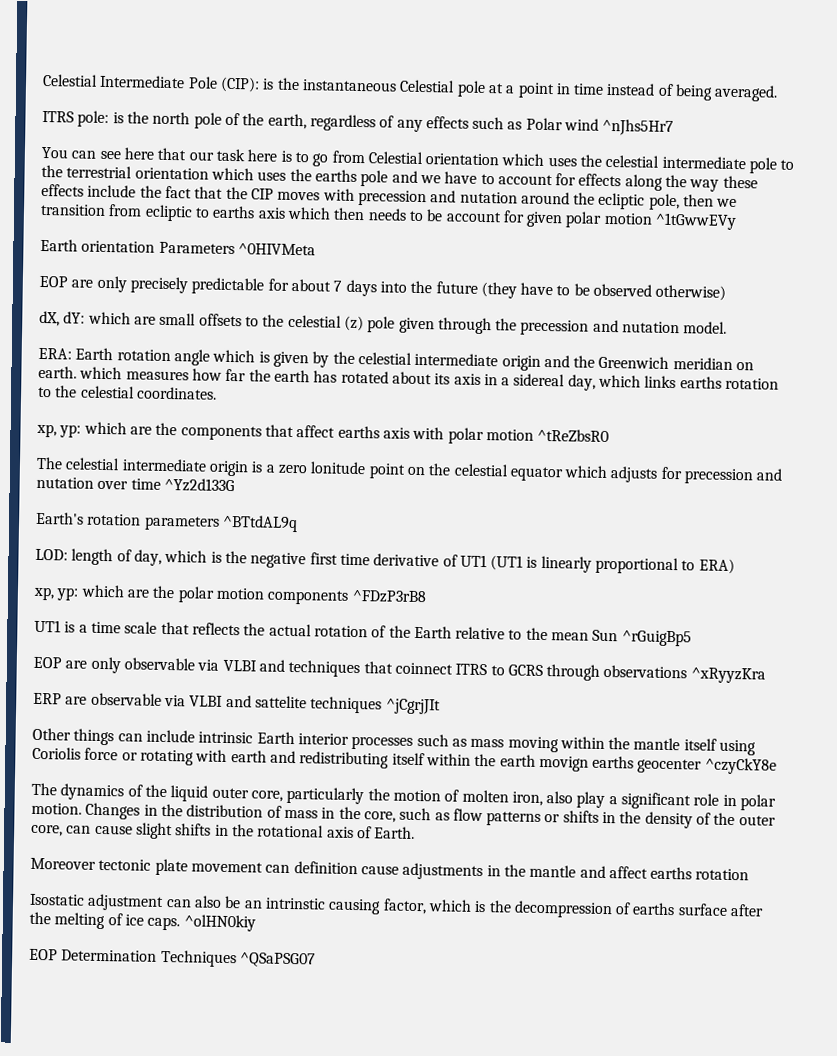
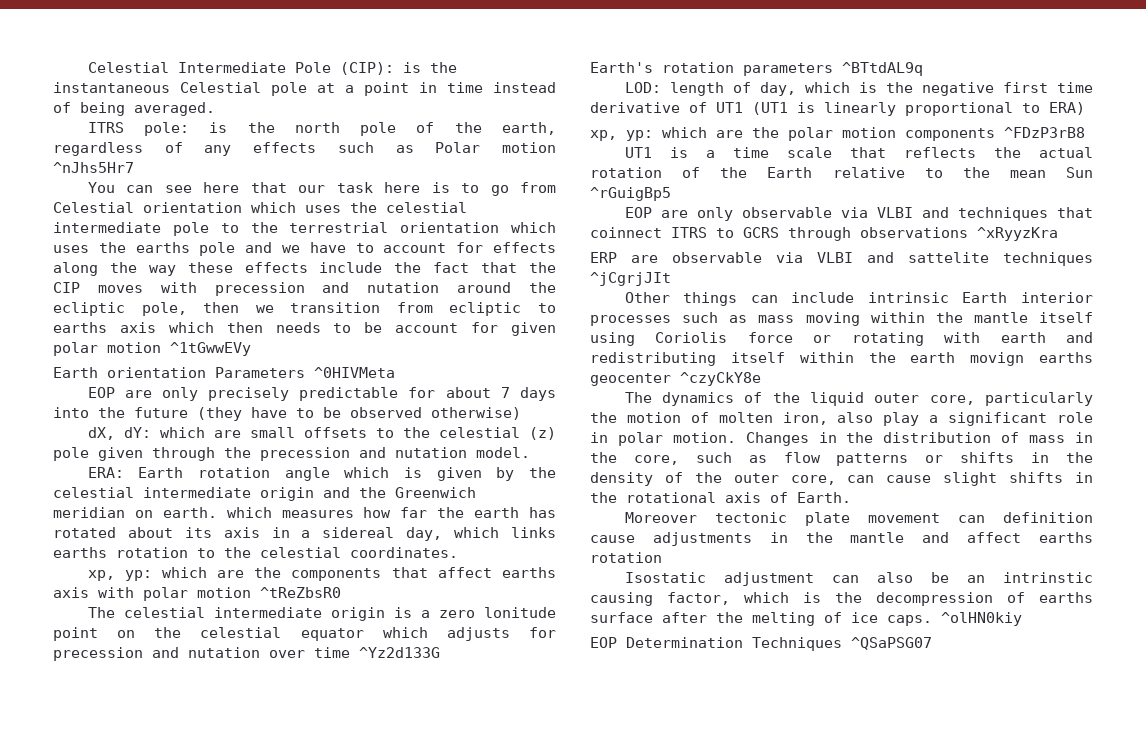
[564,118,600,131] wind -> [502,142,556,153] motion

